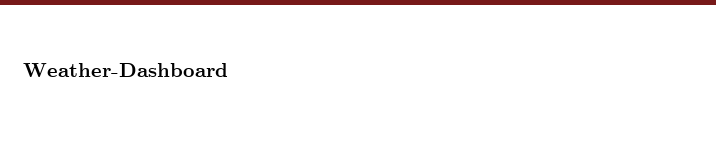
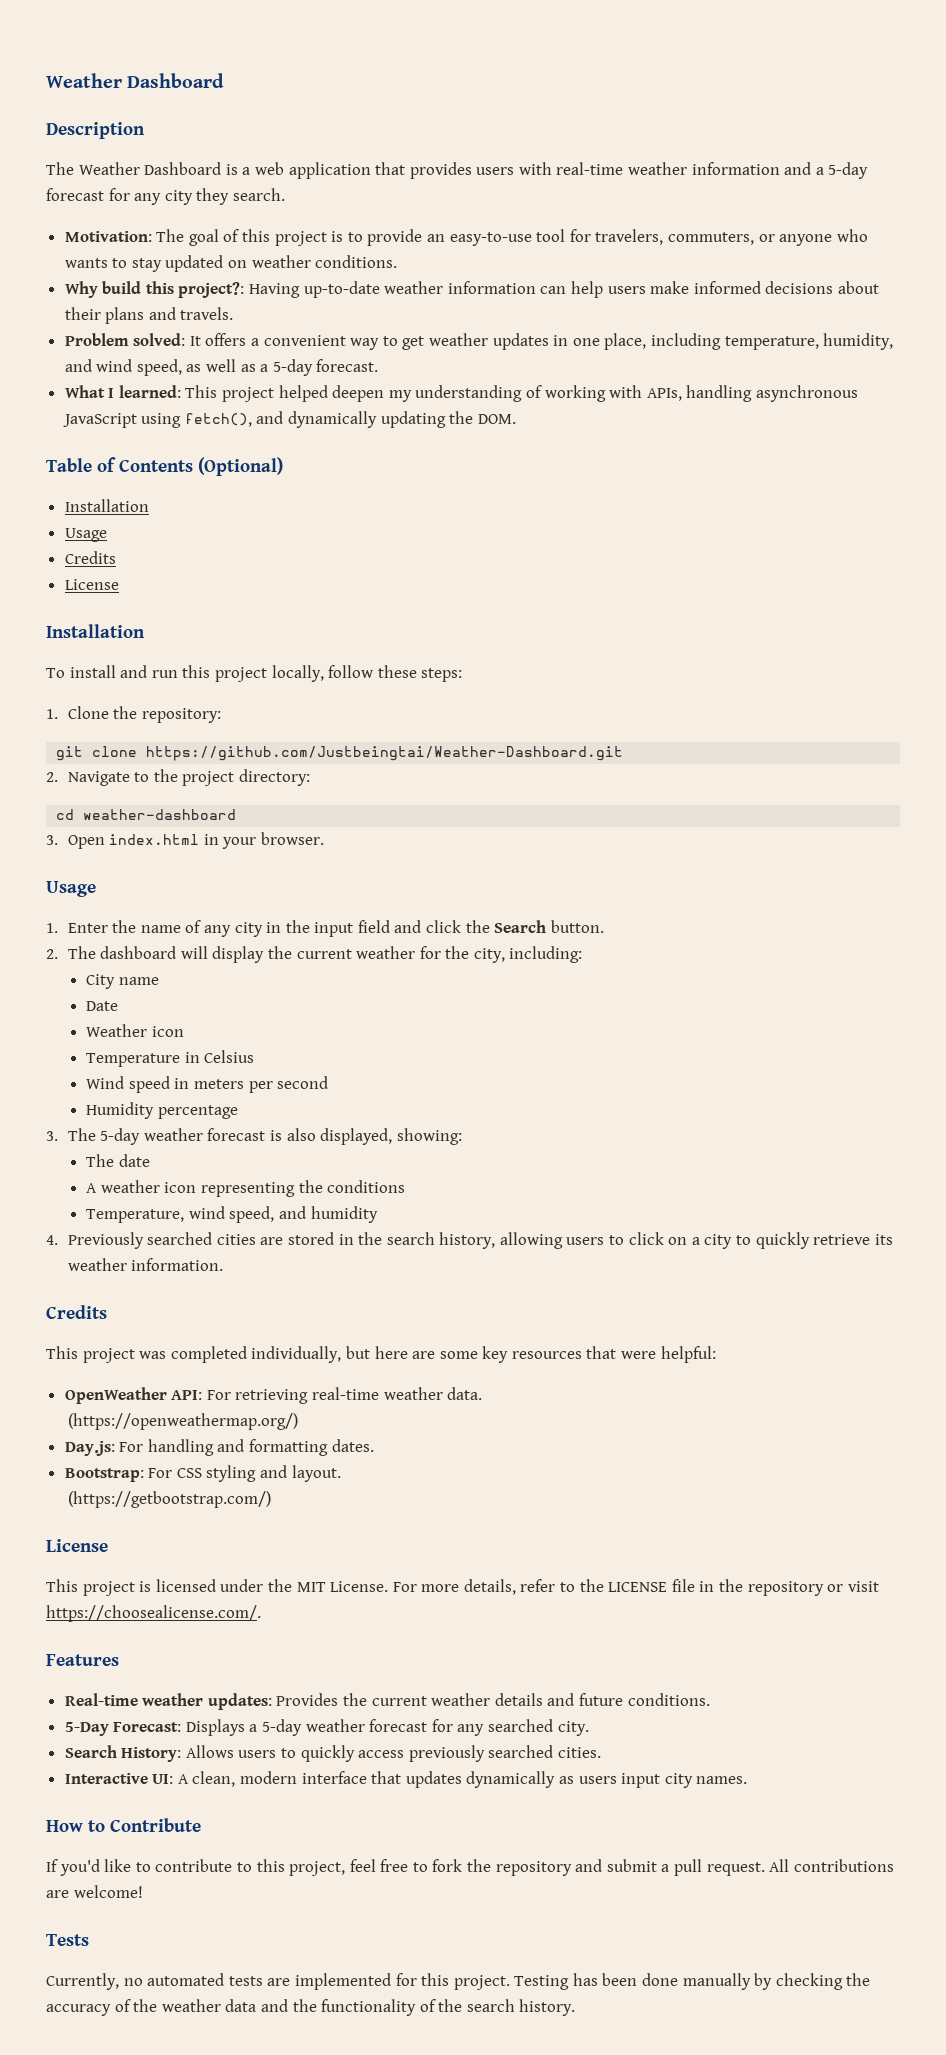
[23,63,228,77] Weather-Dashboard -> [46,73,225,88] [46,122,145,139] [46,162,869,179] [46,188,285,205] [64,229,868,246] [64,255,398,272] [64,281,879,298] [64,307,234,324] [64,333,894,350] [64,359,379,376] [64,385,858,402] [62,411,516,428] [46,457,283,476] [64,499,149,512] [64,528,107,542] [64,551,116,564] [64,579,119,590] [46,624,145,638] [46,665,463,682] [46,706,221,723] [56,746,624,761] [46,769,310,786] [56,809,237,820] [46,832,324,849] [46,881,96,897] [46,920,604,937] [46,946,583,963] [86,974,159,989] [86,1001,119,1011] [86,1024,184,1037] [86,1050,255,1067] [86,1076,329,1093] [86,1102,238,1119] [46,1128,462,1145] [86,1154,150,1167] [86,1180,406,1197] [86,1206,378,1223] [46,1232,893,1249] [67,1258,224,1271] [46,1305,107,1319] [46,1346,716,1363] [64,1387,483,1404] [67,1413,298,1430] [64,1439,374,1456] [64,1465,341,1482] [67,1491,271,1508] [46,1539,108,1552] [46,1579,879,1596] [46,1605,261,1622] [46,1654,119,1666] [64,1693,710,1710] [64,1719,589,1736] [64,1745,602,1762] [64,1771,748,1788] [46,1818,201,1832] [46,1859,894,1876] [46,1885,143,1898] [46,1934,89,1946] [46,1973,871,1990] [46,1999,576,2016] Weather Dashboard // Description // The Weather Dashboard is a web application that provides users with real-time weather information and a 5-day forecast for any city they search. // Motivation: The goal of this project is to provide an easy-to-use tool for travelers, commuters, or anyone who wants to stay updated on weather conditions. // Why build this project?: Having up-to-date weather information can help users make informed decisions about their plans and travels. // Problem solved: It offers a convenient way to get weather updates in one place, including temperature, humidity, and wind speed, as well as a 5-day forecast. // What I learned: This project helped deepen my understanding of working with APIs, handling asynchronous JavaScript using fetch(), and dynamically updating the DOM. // Table of Contents (Optional) // Installation // Usage // Credits // License // Installation // To install and run this project locally, follow these steps: // 1. Clone the repository: // git clone https://github.com/Justbeingtai/Weather-Dashboard.git // 2. Navigate to the project directory: // cd weather-dashboard // 3. Open index.html in your browser. // Usage // 1. Enter the name of any city in the input field and click the Search button. // 2. The dashboard will display the current weather for the city, including: // City name // Date // Weather icon // Temperature in Celsius // Wind speed in meters per second // Humidity percentage // 3. The 5-day weather forecast is also displayed, showing: // The date // A weather icon representing the conditions // Temperature, wind speed, and humidity // 4. Previously searched cities are stored in the search history, allowing users to click on a city to quickly retrieve its weather information. // Credits // This project was completed individually, but here are some key resources that were helpful: // OpenWeather API: For retrieving real-time weather data. // (https://openweathermap.org/) // Day.js: For handling and formatting dates. // Bootstrap: For CSS styling and layout. // (https://getbootstrap.com/) // License // This project is licensed under the MIT License. For more details, refer to the LICENSE file in the repository or visit https://choosealicense.com/. // Features // Real-time weather updates: Provides the current weather details and future conditions. // 5-Day Forecast: Displays a 5-day weather forecast for any searched city. // Search History: Allows users to quickly access previously searched cities. // Interactive UI: A clean, modern interface that updates dynamically as users input city names. // How to Contribute // If you'd like to contribute to this project, feel free to fork the repository and submit a pull request. All contributions are welcome! // Tests // Currently, no automated tests are implemented for this project. Testing has been done manually by checking the accuracy of the weather data and the functionality of the search history.

